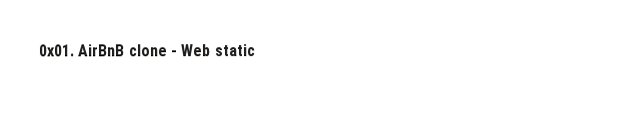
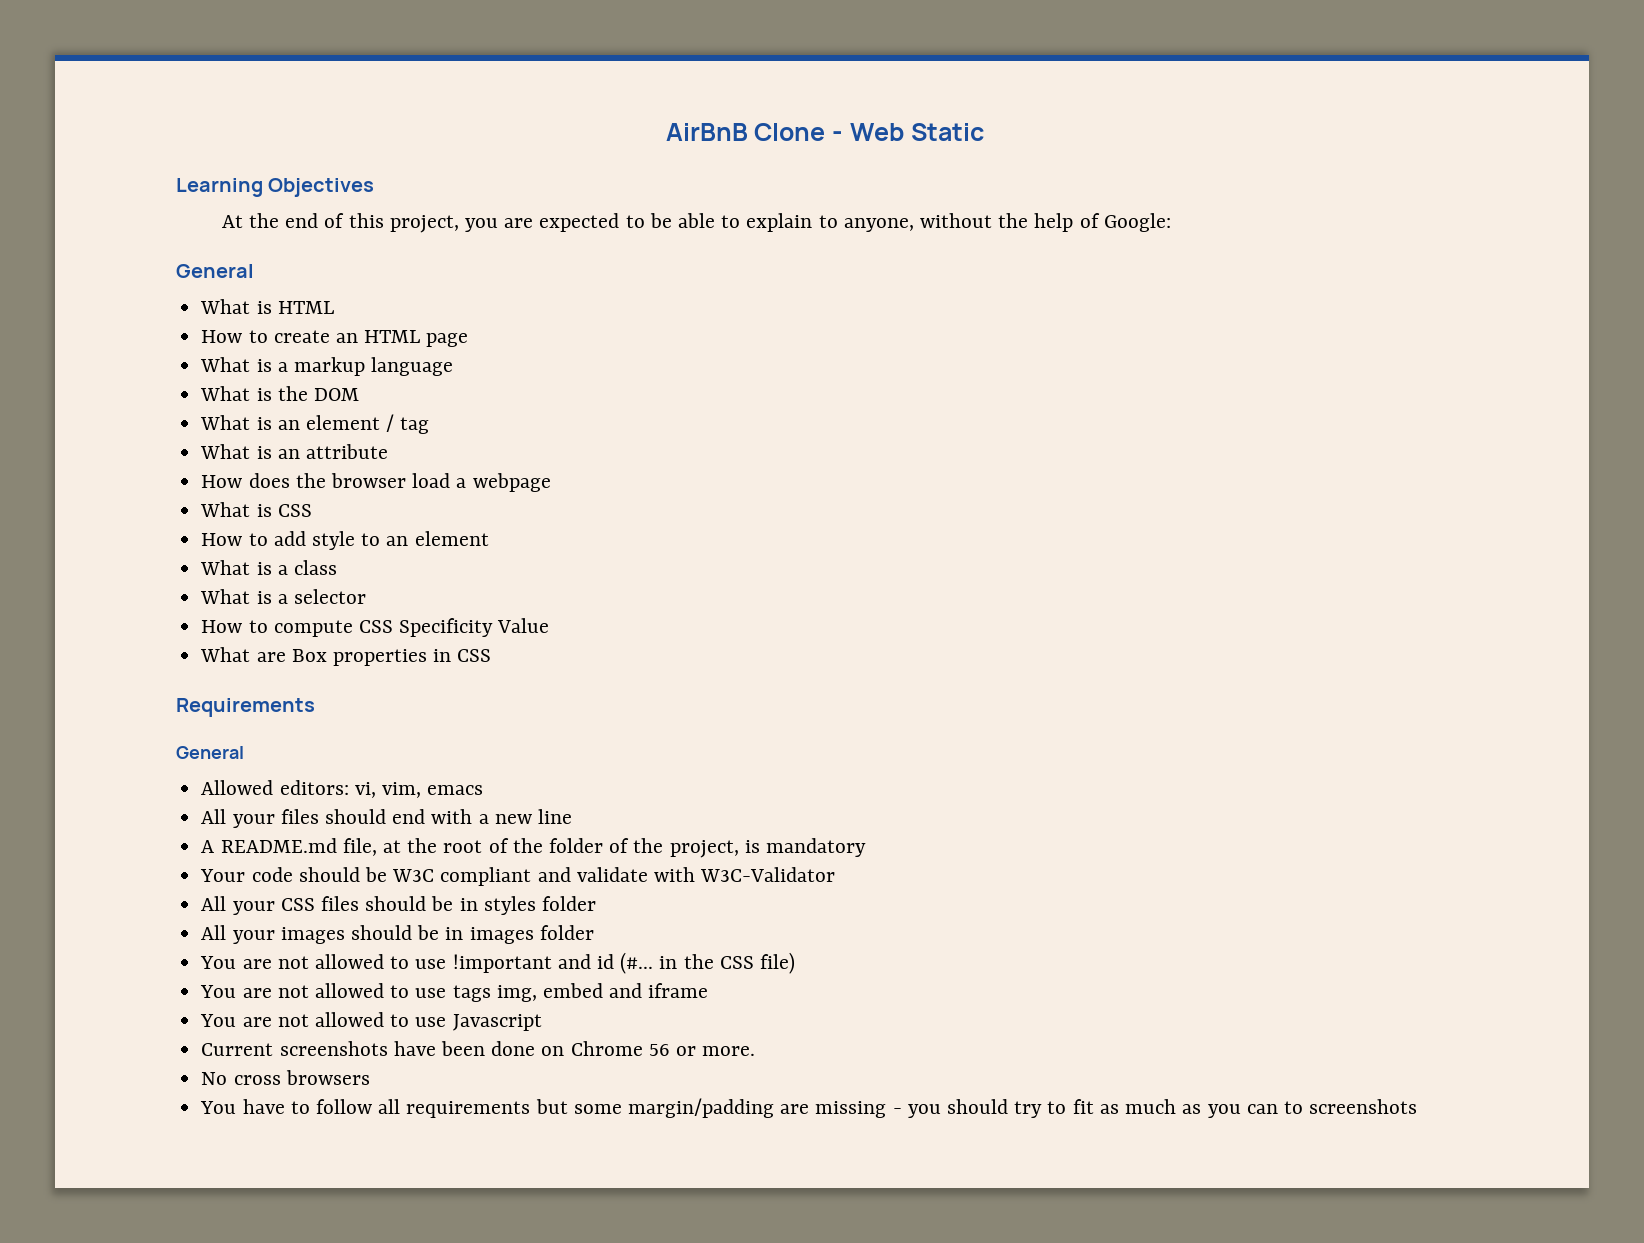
[38,44,255,57] 0x01. AirBnB clone - Web static -> [665,123,984,141] [176,178,375,197] [221,213,1171,233] [176,264,254,278] [200,299,334,314] [201,330,469,347] [200,357,454,376] [200,386,359,401] [200,414,430,434] [200,444,388,459] [201,473,551,492] [200,502,312,517] [201,531,489,550] [200,560,337,575] [200,589,366,604] [201,618,550,637] [200,647,492,666] [176,698,315,717] [176,746,244,759] [201,780,484,798] [201,809,572,828] [201,838,867,858] [200,867,836,886] [201,896,596,915] [201,925,594,944] [200,952,796,974] [200,983,709,1002] [200,1012,542,1031] [201,1041,756,1056] [201,1070,370,1085] [200,1098,1418,1118] AirBnB Clone - Web Static // Learning Objectives // At the end of this project, you are expected to be able to explain to anyone, without the help of Google: // General // What is HTML // How to create an HTML page // What is a markup language // What is the DOM // What is an element / tag // What is an attribute // How does the browser load a webpage // What is CSS // How to add style to an element // What is a class // What is a selector // How to compute CSS Specificity Value // What are Box properties in CSS // Requirements // General // Allowed editors: vi, vim, emacs // All your files should end with a new line // A README.md file, at the root of the folder of the project, is mandatory // Your code should be W3C compliant and validate with W3C-Validator // All your CSS files should be in styles folder // All your images should be in images folder // You are not allowed to use !important and id (#... in the CSS file) // You are not allowed to use tags img, embed and iframe // You are not allowed to use Javascript // Current screenshots have been done on Chrome 56 or more. // No cross browsers // You have to follow all requirements but some margin/padding are missing - you should try to fit as much as you can to screenshots

